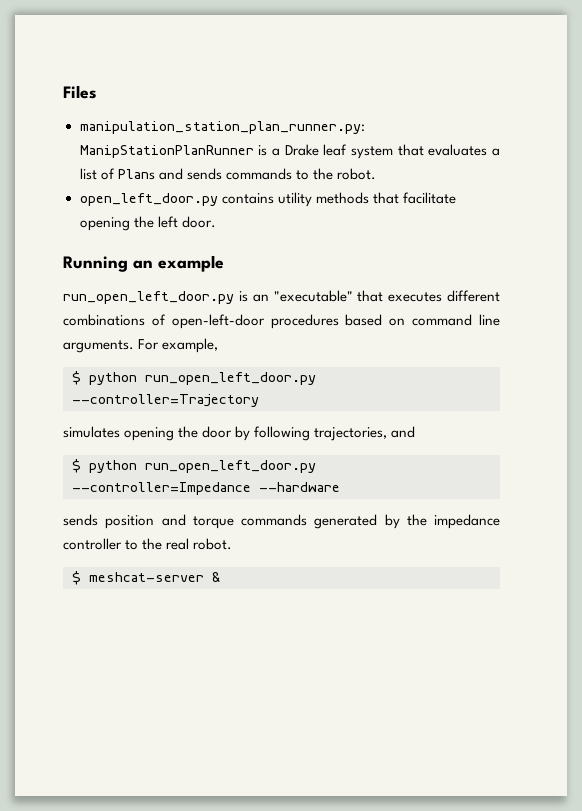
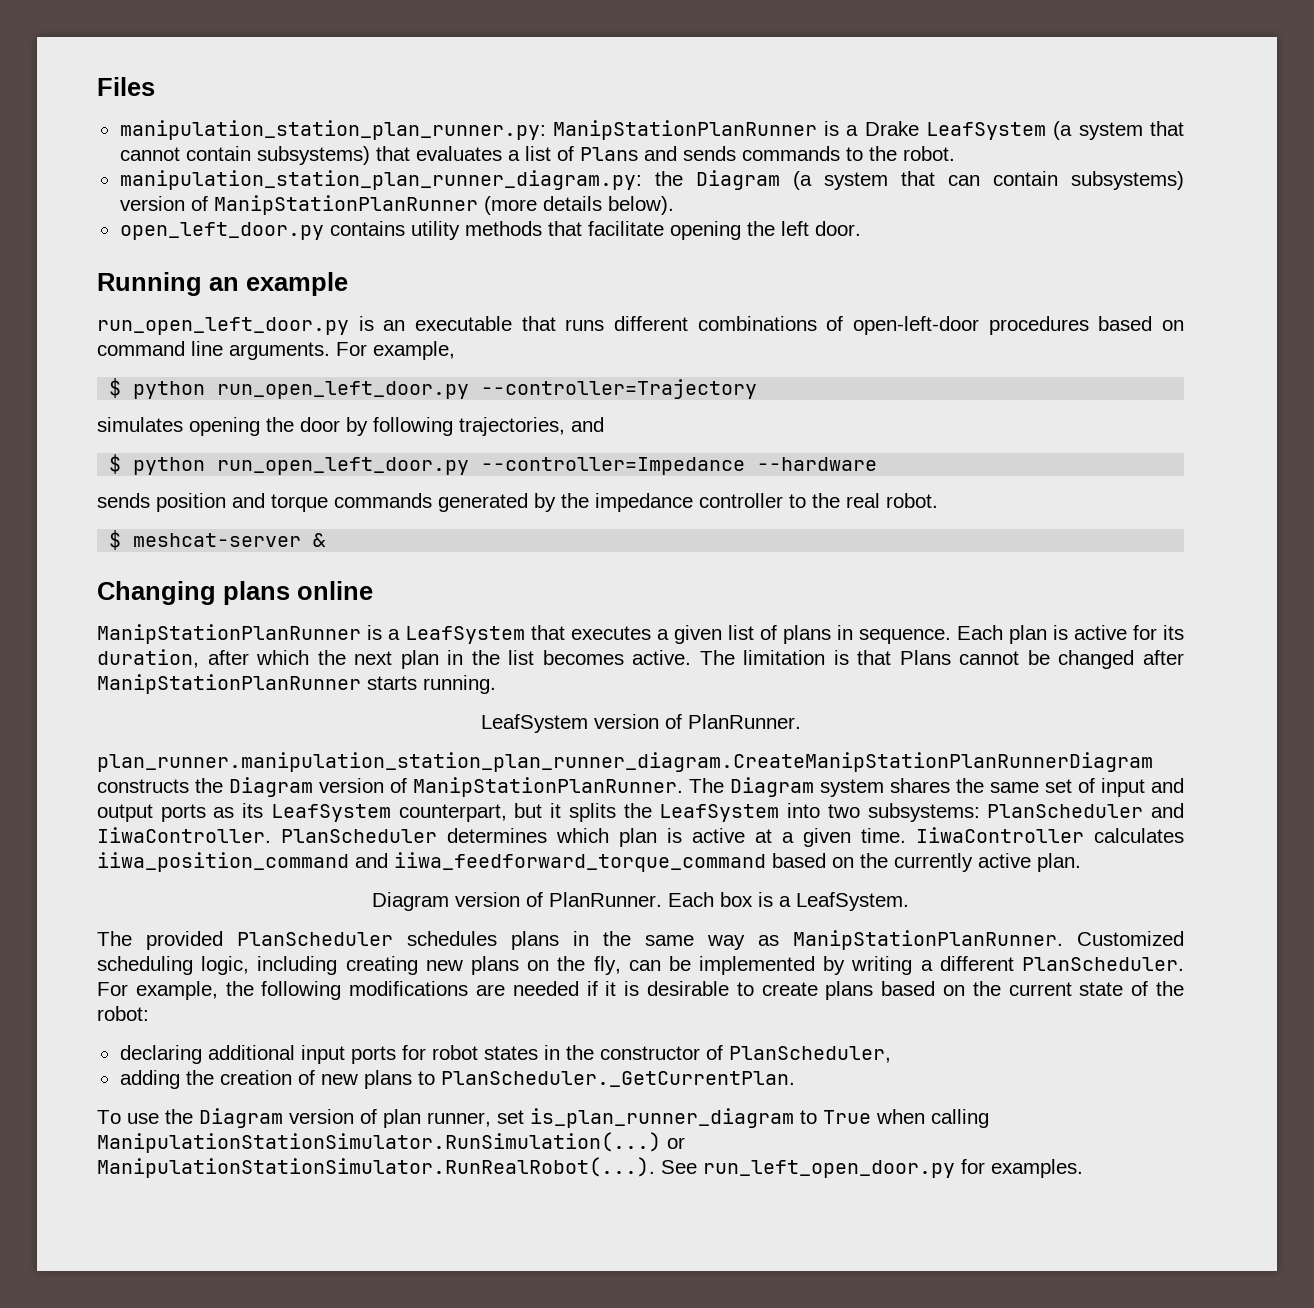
[323,144,393,159] leaf system -> [926,121,1184,140] [119,146,370,165] LeafSystem (a system that cannot contain subsystems)
(376, 174) none -> [119,170,1184,190] [119,195,674,215] // manipulation_station_plan_runner_diagram.py: the Diagram (a system that can contain subsystems) version of ManipStationPlanRunner (more details below).
[273,290,443,302] "executable" that executes -> [415,316,605,331] executable that runs
(220, 577) none -> [97,581,373,605] [97,624,1184,644] [97,649,1184,669] [97,674,496,694] [480,714,801,733] [97,752,1153,772] [97,777,1184,797] [97,803,1185,822] [97,827,1184,847] [97,852,1081,872] [372,892,909,911] [97,930,1184,950] [97,956,1184,975] [97,981,1184,1000] [97,1006,149,1021] [119,1045,891,1064] [119,1070,795,1089] [97,1108,989,1128] [97,1132,685,1153] [97,1157,1083,1178] // Changing plans online // ManipStationPlanRunner is a LeafSystem that executes a given list of plans in sequence. Each plan is active for its duration, after which the next plan in the list becomes active. The limitation is that Plans cannot be changed after ManipStationPlanRunner starts running. // LeafSystem version of PlanRunner. // plan_runner.manipulation_station_plan_runner_diagram.CreateManipStationPlanRunnerDiagram constructs the Diagram version of ManipStationPlanRunner. The Diagram system shares the same set of input and output ports as its LeafSystem counterpart, but it splits the LeafSystem into two subsystems: PlanScheduler and IiwaController. PlanScheduler determines which plan is active at a given time. IiwaController calculates iiwa_position_command and iiwa_feedforward_torque_command based on the currently active plan. // Diagram version of PlanRunner. Each box is a LeafSystem. // The provided PlanScheduler schedules plans in the same way as ManipStationPlanRunner. Customized scheduling logic, including creating new plans on the fly, can be implemented by writing a different PlanScheduler. For example, the following modifications are needed if it is desirable to create plans based on the current state of the robot: // declaring additional input ports for robot states in the constructor of PlanScheduler, // adding the creation of new plans to PlanScheduler._GetCurrentPlan. // To use the Diagram version of plan runner, set is_plan_runner_diagram to True when calling ManipulationStationSimulator.RunSimulation(...) or ManipulationStationSimulator.RunRealRobot(...). See run_left_open_door.py for examples.

